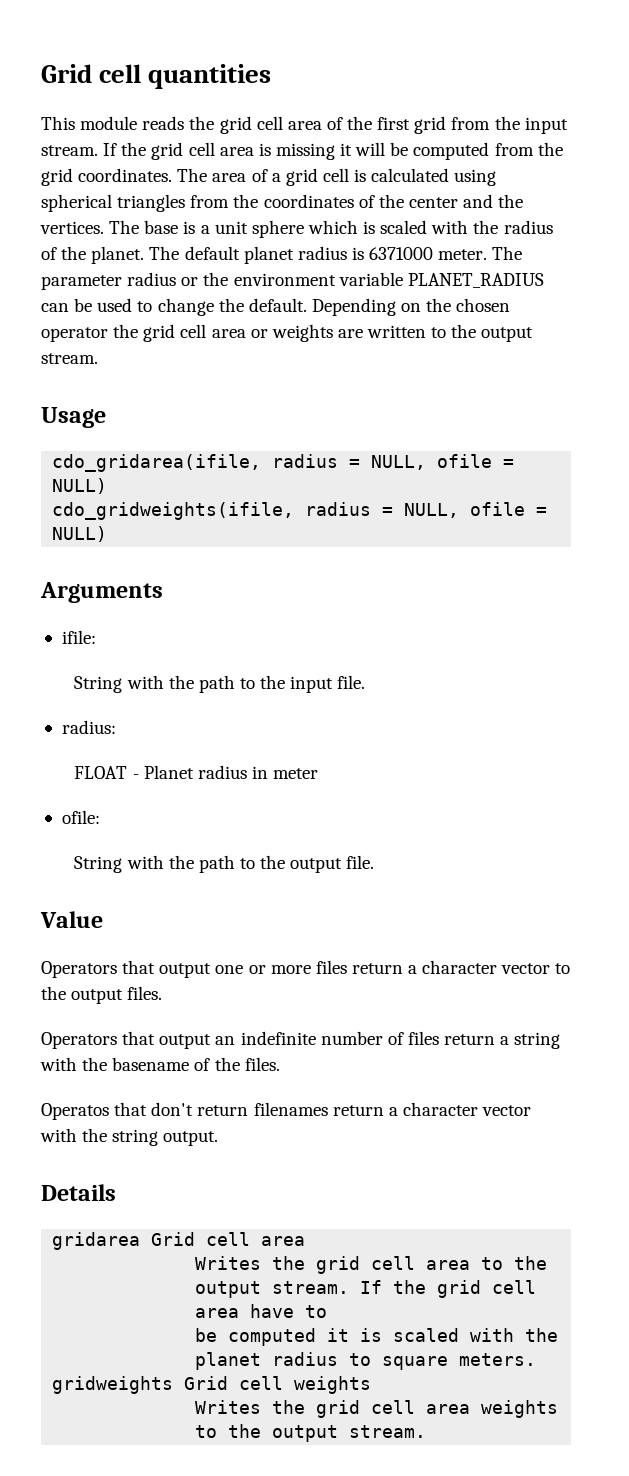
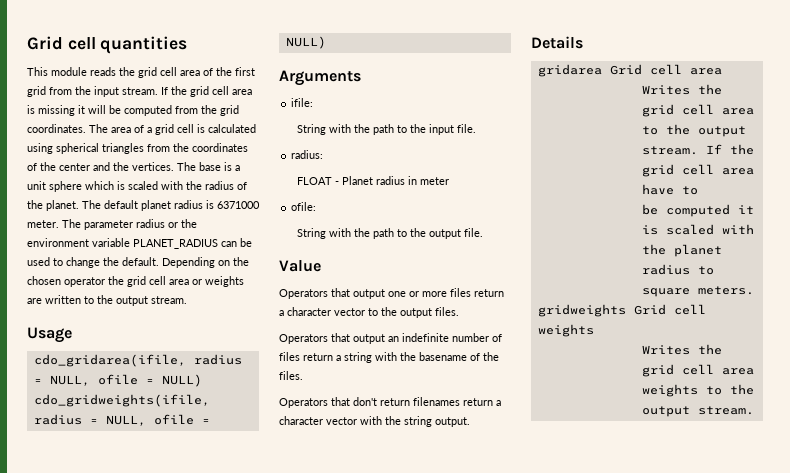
[41,1103,109,1120] Operatos -> [279,398,328,408] Operators

